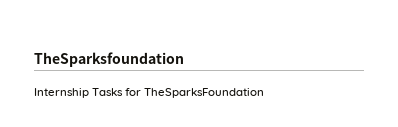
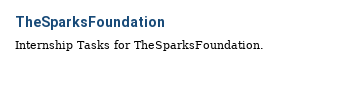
[34,52,184,67] TheSparksfoundation -> [15,16,165,30] TheSparksFoundation
[144,88,265,98] TheSparksFoundation -> [134,40,264,51] TheSparksFoundation.

